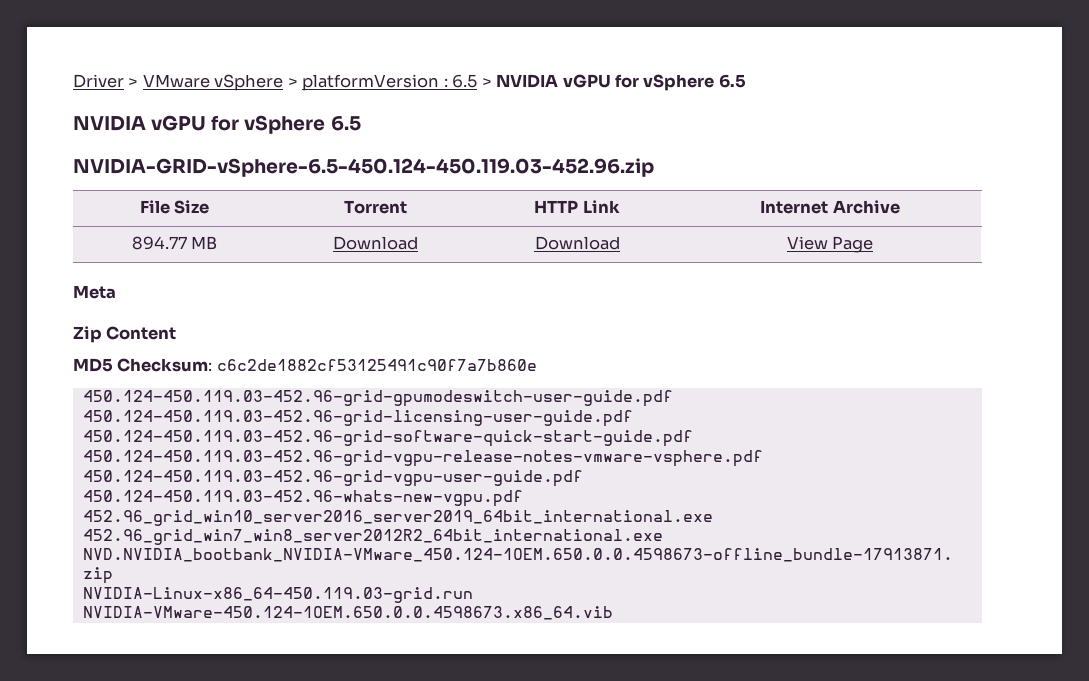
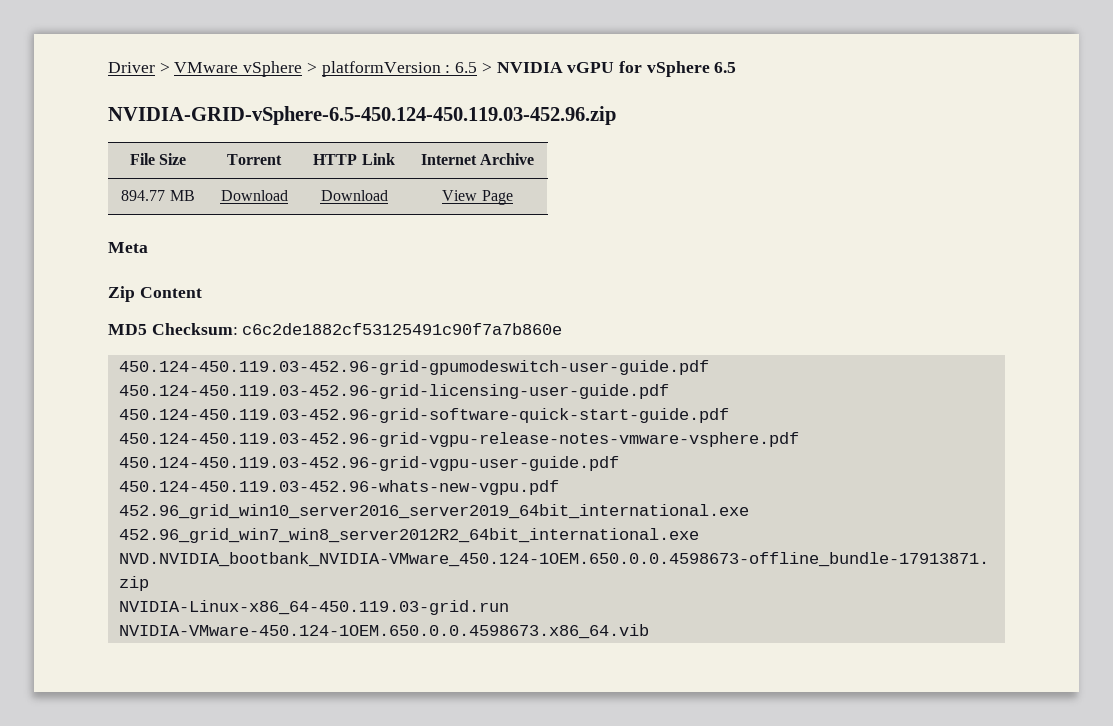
[73,115,361,134] // NVIDIA vGPU for vSphere 6.5 -> (737, 67) none

